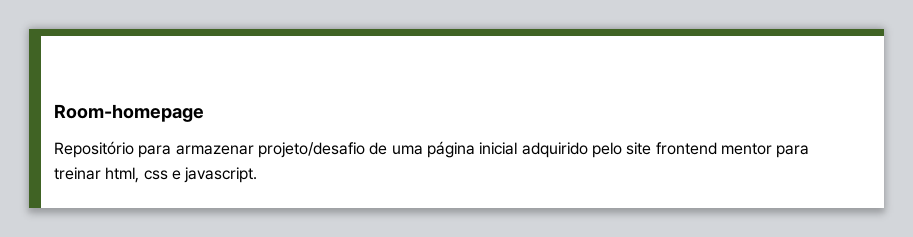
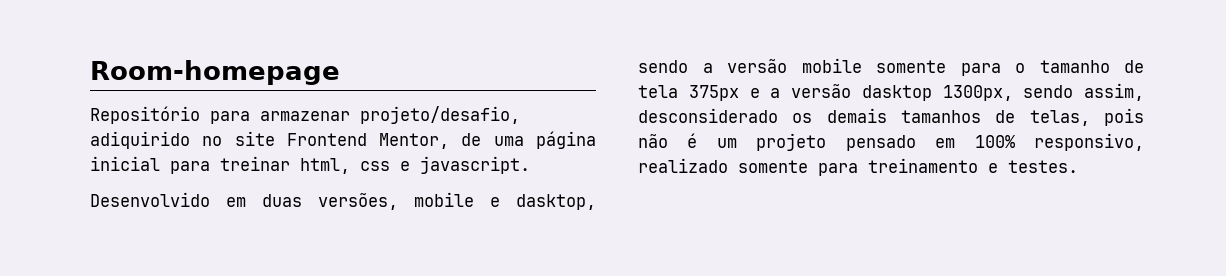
[257,141,772,158] projeto/desafio de uma página inicial adquirido pelo site frontend mentor -> [360,106,520,124] [90,131,596,149] [90,156,160,171] projeto/desafio, adiquirido no site Frontend Mentor, de uma página inicial
(258, 175) none -> [90,192,596,210] [638,58,1144,76] [638,83,1144,101] [638,108,1144,126] [638,133,1144,151] [638,158,1078,176] // Desenvolvido em duas versões, mobile e dasktop, sendo a versão mobile somente para o tamanho de tela 375px e a versão dasktop 1300px, sendo assim, desconsiderado os demais tamanhos de telas, pois não é um projeto pensado em 100% responsivo, realizado somente para treinamento e testes.

